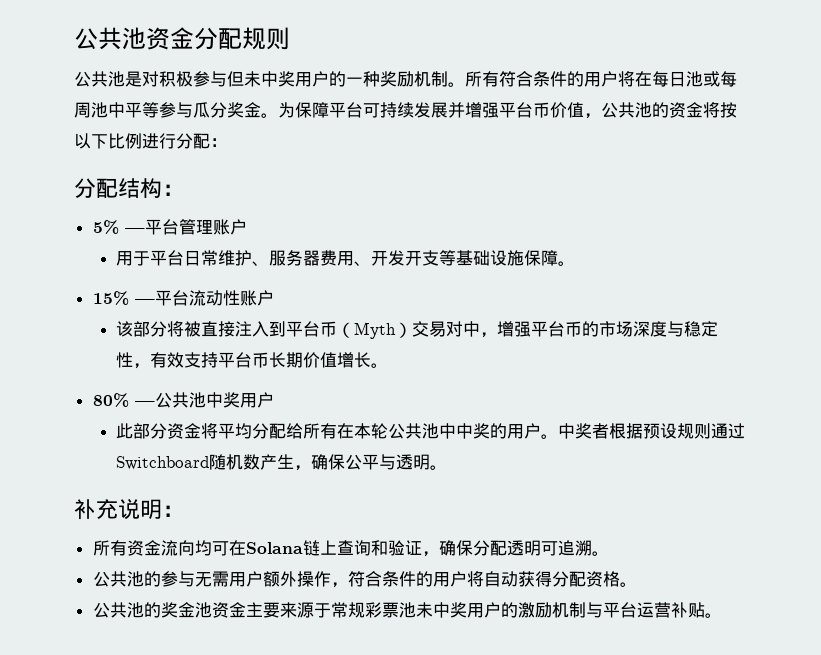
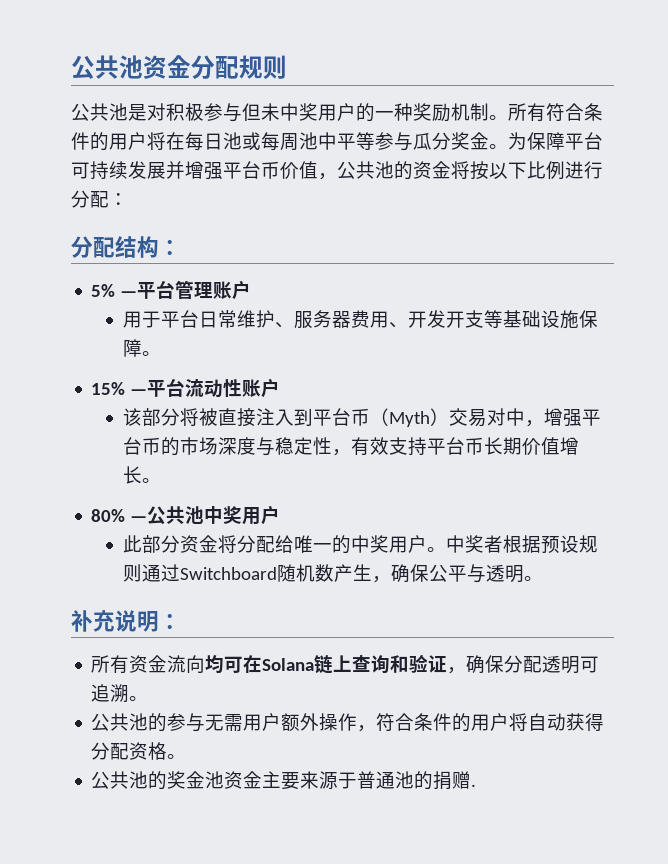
[218,423,508,439] 平均分配给所有在本轮公共池中中奖的 -> [236,535,389,554] 分配给唯一的中奖
[330,602,722,618] 常规彩票池未中奖用户的激励机制与平台运营补贴。 -> [357,771,477,790] 普通池的捐赠.

